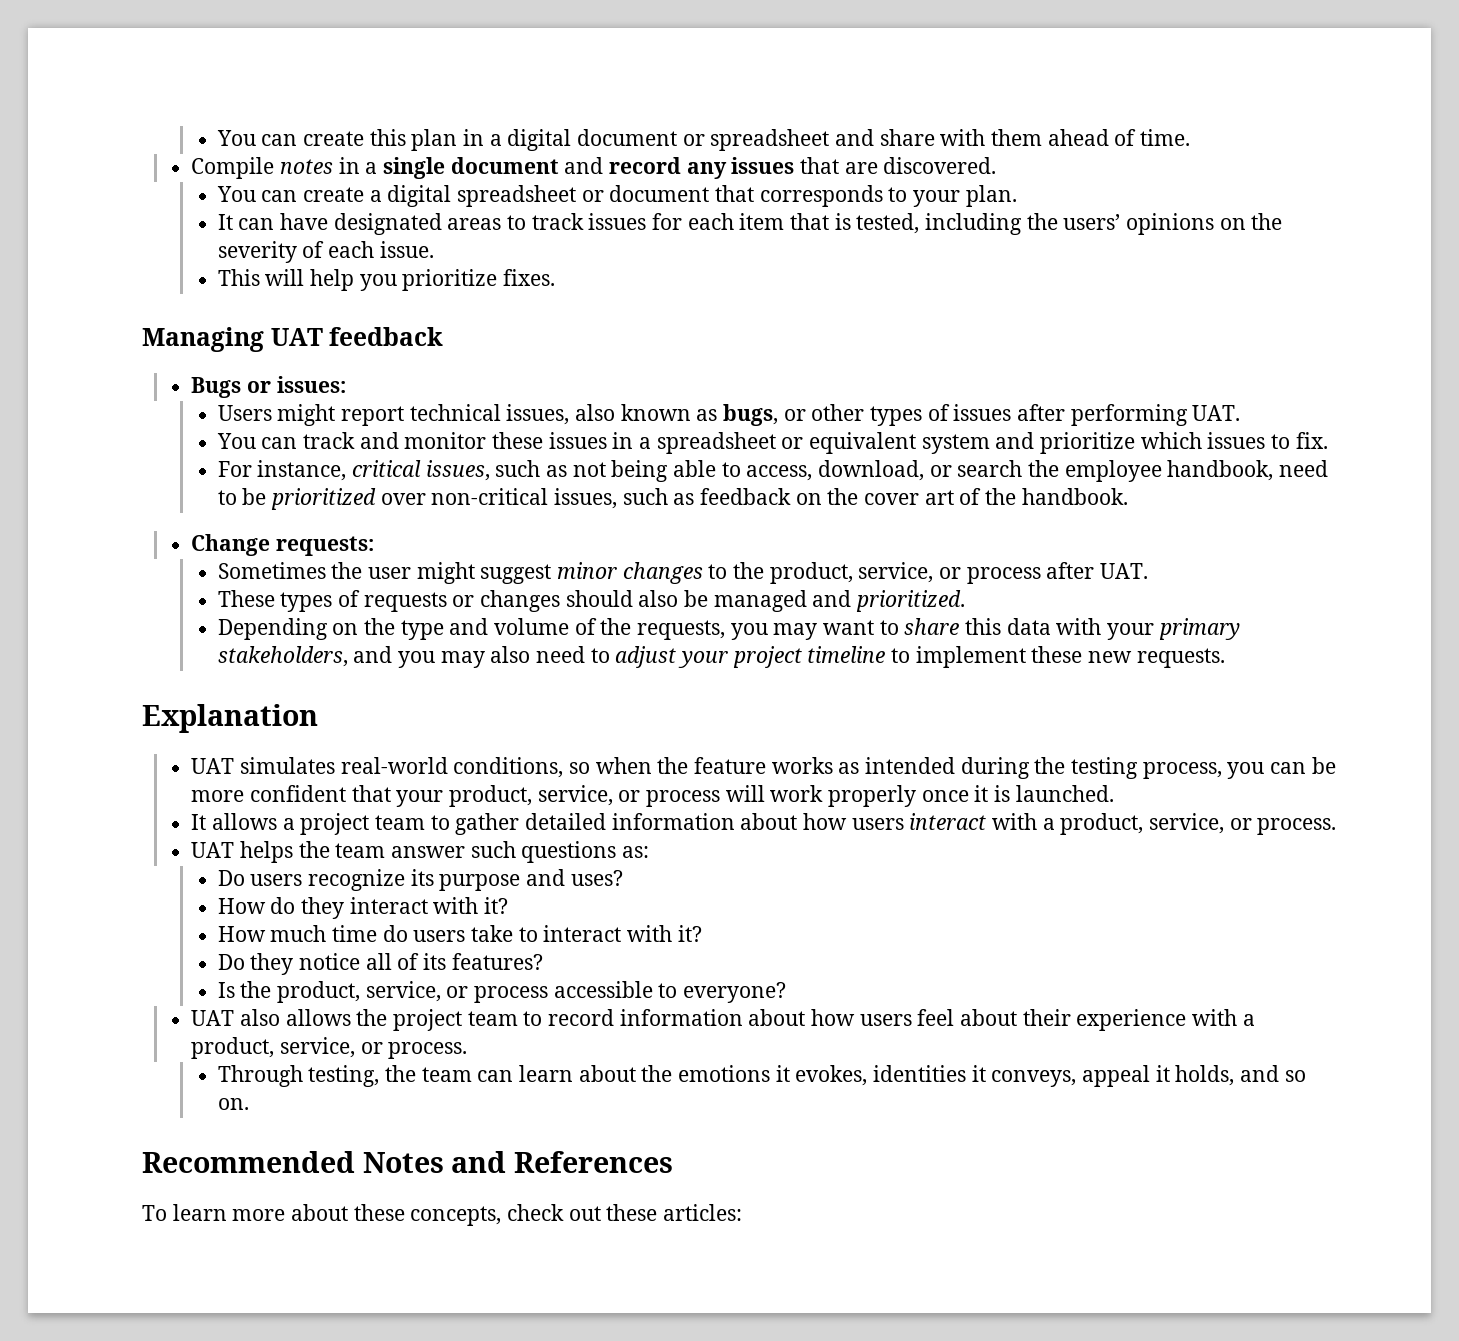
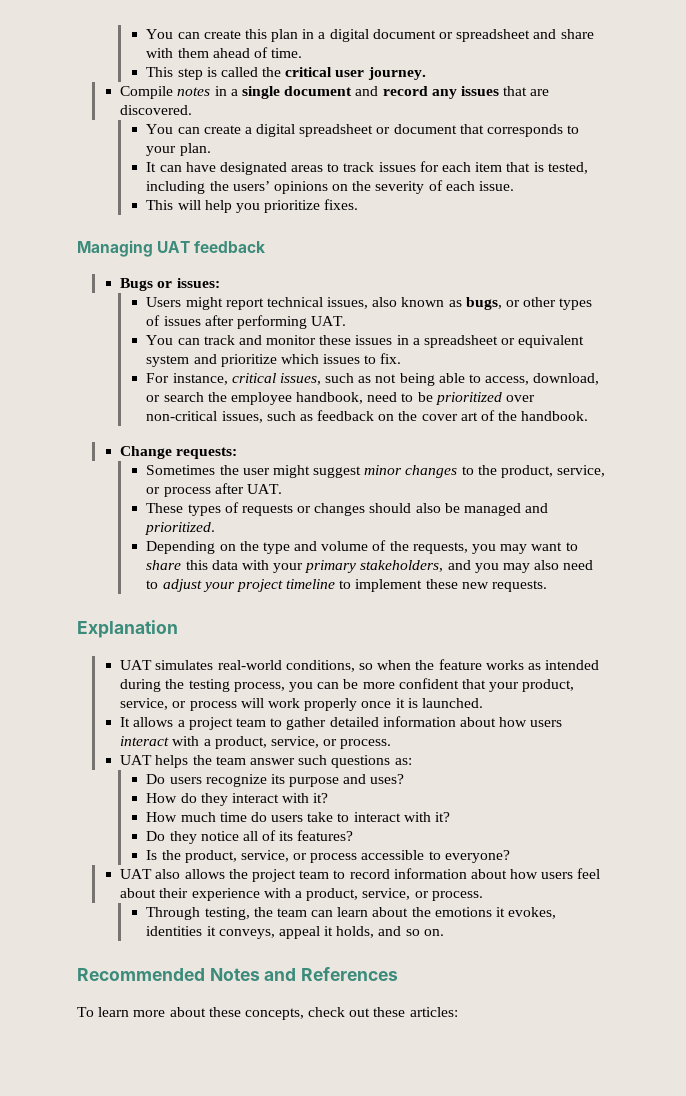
(1191, 137) none -> [146,67,426,80] // This step is called the critical user journey.

